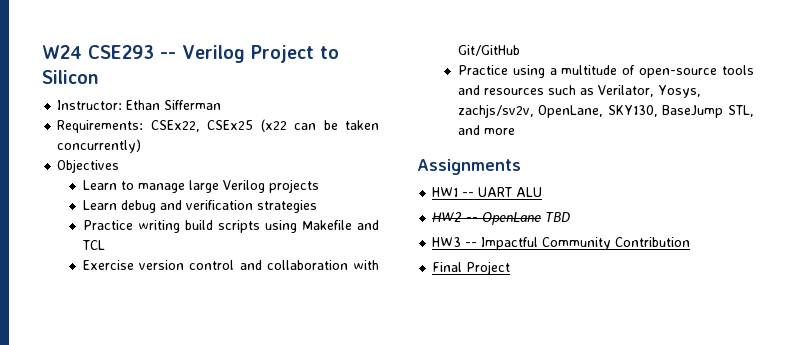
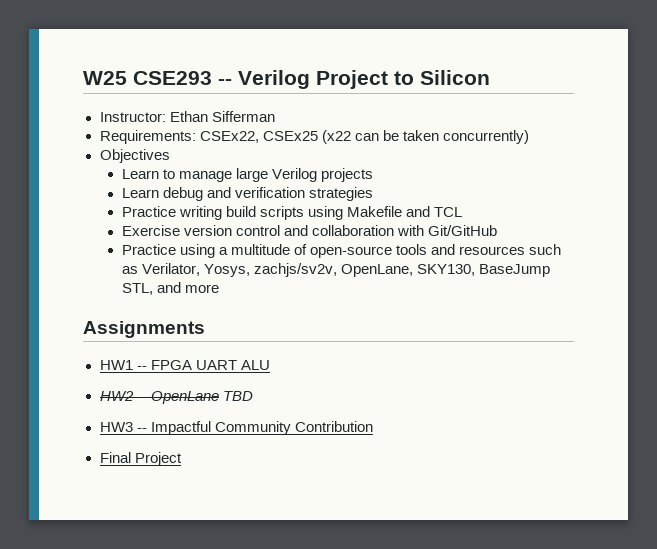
[42,45,82,59] W24 -> [83,71,127,85] W25
(475, 194) none -> [150,360,192,370] FPGA

